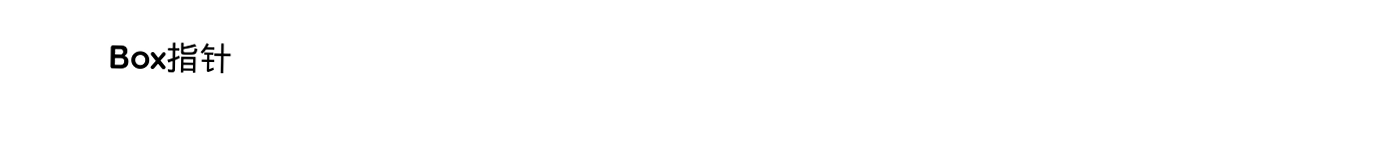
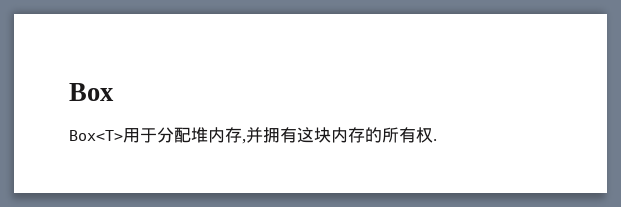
[165,42,233,74] 指针 -> [69,127,437,144] // Box<T>用于分配堆内存,并拥有这块内存的所有权.

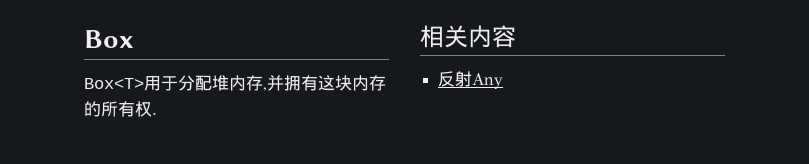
(437, 140) none -> [420,25,516,48] [438,71,504,89] // 相关内容 // 反射Any

